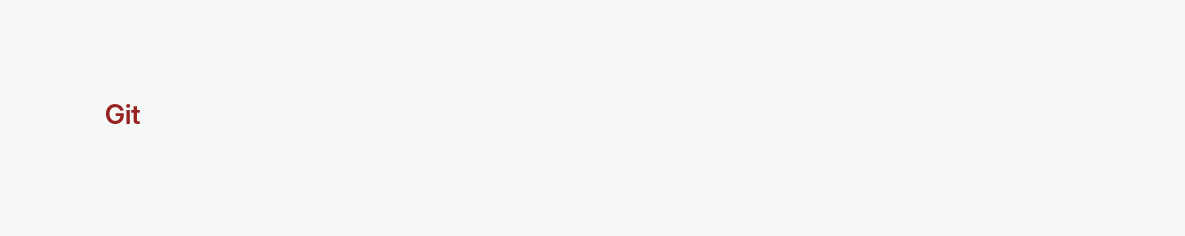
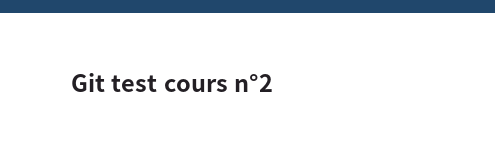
(140, 114) none -> [111,74,274,92] test cours n°2

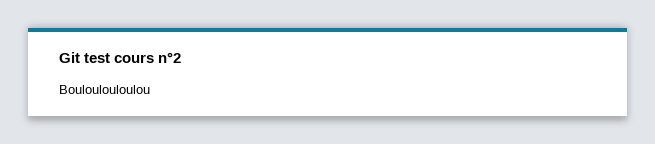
(274, 83) none -> [59,85,150,94] // Bouloulouloulou

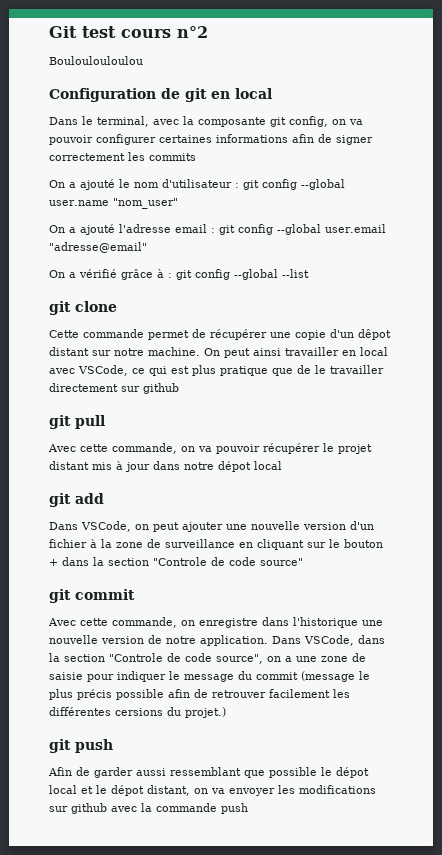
(150, 89) none -> [49,88,272,102] [49,116,363,127] [49,134,373,145] [49,152,196,161] [49,179,345,190] [49,198,178,209] [49,224,386,235] [49,242,147,253] [49,269,309,280] [49,301,117,315] [49,329,391,340] [49,347,388,358] [49,365,384,376] [49,383,179,394] [49,415,105,429] [48,443,372,454] [49,461,282,472] [49,493,104,507] [49,521,374,532] [49,539,383,550] [49,557,303,566] [49,589,135,603] [48,617,383,628] [49,635,385,646] [49,653,366,664] [49,671,370,682] [49,689,350,700] [49,707,226,718] [49,739,113,753] [48,767,369,778] [49,785,376,796] [49,803,248,814] // Configuration de git en local // Dans le terminal, avec la composante git config, on va pouvoir configurer certaines informations afin de signer correctement les commits // On a ajouté le nom d'utilisateur : git config --global user.name "nom_user" // On a ajouté l'adresse email : git config --global user.email "adresse@email" // On a vérifié grâce à : git config --global --list // git clone // Cette commande permet de récupérer une copie d'un dêpot distant sur notre machine. On peut ainsi travailler en local avec VSCode, ce qui est plus pratique que de le travailler directement sur github // git pull // Avec cette commande, on va pouvoir récupérer le projet distant mis à jour dans notre dépot local // git add // Dans VSCode, on peut ajouter une nouvelle version d'un fichier à la zone de surveillance en cliquant sur le bouton + dans la section "Controle de code source" // git commit // Avec cette commande, on enregistre dans l'historique une nouvelle version de notre application. Dans VSCode, dans la section "Controle de code source", on a une zone de saisie pour indiquer le message du commit (message le plus précis possible afin de retrouver facilement les différentes cersions du projet.) // git push // Afin de garder aussi ressemblant que possible le dépot local et le dépot distant, on va envoyer les modifications sur github avec la commande push

